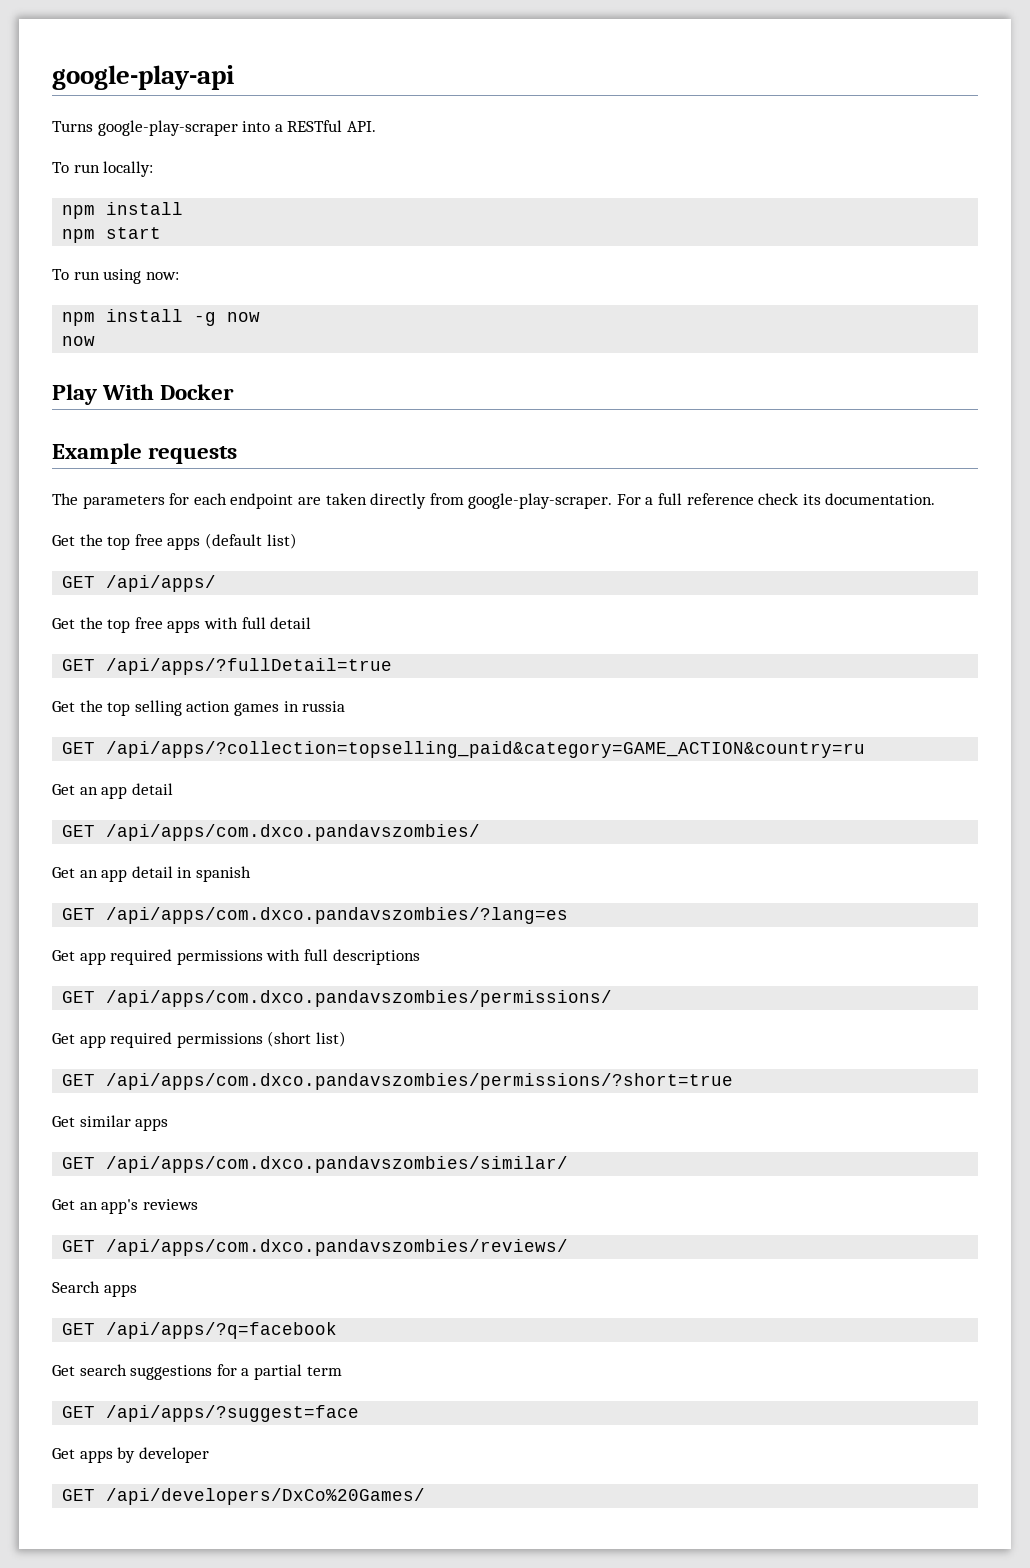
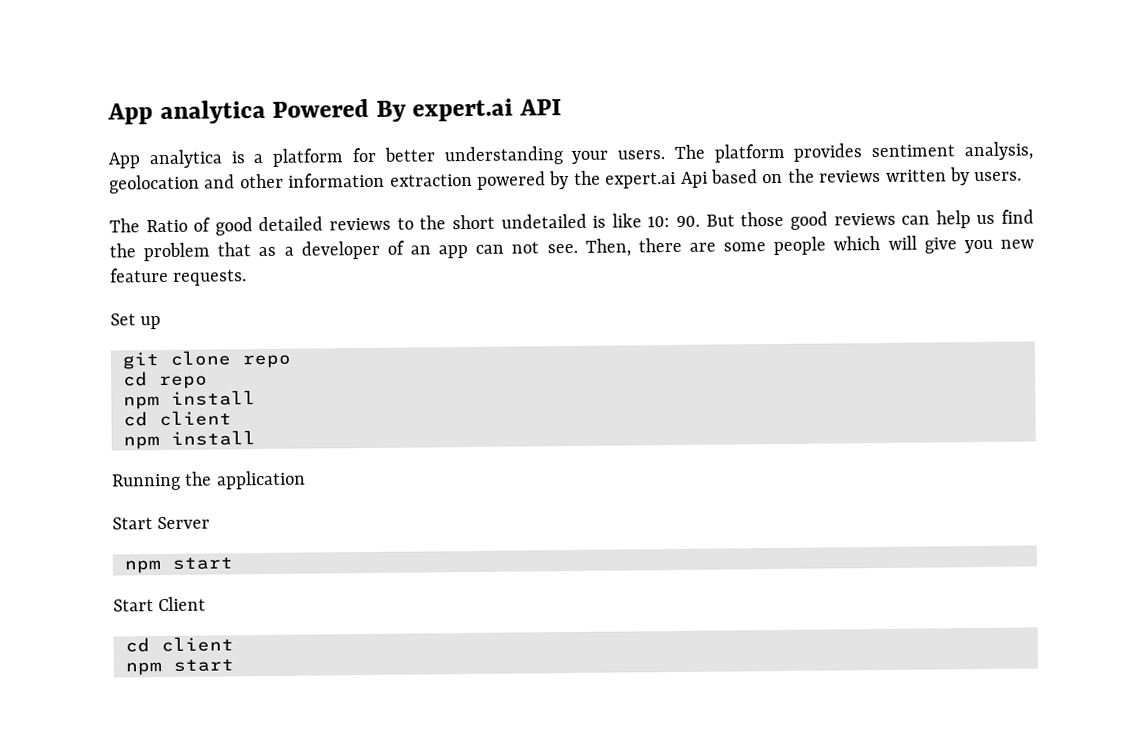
[52,65,234,90] [52,120,376,136] [52,161,154,177] [62,202,184,219] [62,227,162,243] [52,269,179,284] [62,309,261,326] [62,336,96,346] [52,384,235,405] [52,443,238,464] [52,493,936,509] [52,533,297,550] [62,575,217,592] [52,617,312,633] [62,658,393,675] [52,700,346,716] [62,741,866,758] [52,783,173,799] [62,824,481,841] [52,866,251,882] [62,907,569,924] [52,949,420,965] [62,990,613,1007] [52,1031,346,1048] [62,1073,734,1090] [52,1115,169,1131] [62,1156,569,1173] [52,1199,198,1214] [62,1239,569,1256] [52,1281,137,1297] [62,1322,338,1339] [52,1364,342,1380] [62,1405,360,1422] [52,1447,209,1463] [62,1488,426,1505] google-play-api // Turns google-play-scraper into a RESTful API. // To run locally: // npm install // npm start // To run using now: // npm install -g now // now // Play With Docker // Example requests // The parameters for each endpoint are taken directly from google-play-scraper. For a full reference check its documentation. // Get the top free apps (default list) // GET /api/apps/ // Get the top free apps with full detail // GET /api/apps/?fullDetail=true // Get the top selling action games in russia // GET /api/apps/?collection=topselling_paid&category=GAME_ACTION&country=ru // Get an app detail // GET /api/apps/com.dxco.pandavszombies/ // Get an app detail in spanish // GET /api/apps/com.dxco.pandavszombies/?lang=es // Get app required permissions with full descriptions // GET /api/apps/com.dxco.pandavszombies/permissions/ // Get app required permissions (short list) // GET /api/apps/com.dxco.pandavszombies/permissions/?short=true // Get similar apps // GET /api/apps/com.dxco.pandavszombies/similar/ // Get an app's reviews // GET /api/apps/com.dxco.pandavszombies/reviews/ // Search apps // GET /api/apps/?q=facebook // Get search suggestions for a partial term // GET /api/apps/?suggest=face // Get apps by developer // GET /api/developers/DxCo%20Games/ -> [107,98,562,125] [108,141,1033,169] [109,167,1023,194] [109,209,1034,236] [109,235,1034,262] [110,267,248,286] [110,313,162,330] [122,350,291,370] [123,371,208,390] [123,390,256,410] [123,410,232,427] [123,430,256,450] [112,470,306,491] [112,516,211,530] [124,557,233,574] [113,596,207,612] [125,636,234,653] [125,659,234,676] App analytica Powered By expert.ai API // App analytica is a platform for better understanding your users. The platform provides sentiment analysis, geolocation and other information extraction powered by the expert.ai Api based on the reviews written by users. // The Ratio of good detailed reviews to the short undetailed is like 10: 90. But those good reviews can help us find the problem that as a developer of an app can not see. Then, there are some people which will give you new feature requests. // Set up // git clone repo // cd repo // npm install // cd client // npm install // Running the application // Start Server // npm start // Start Client // cd client // npm start

